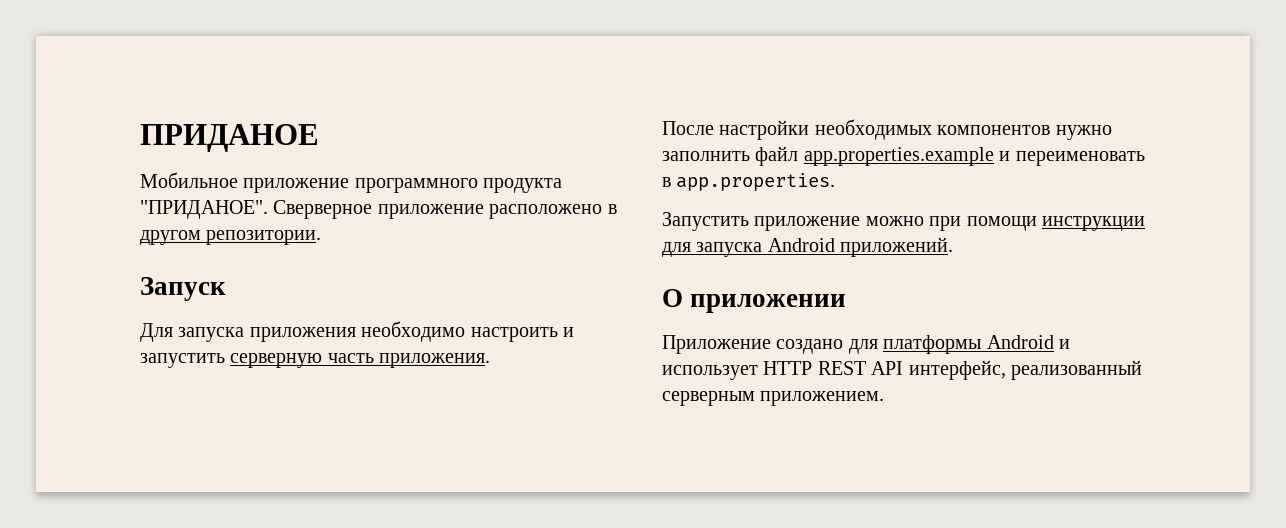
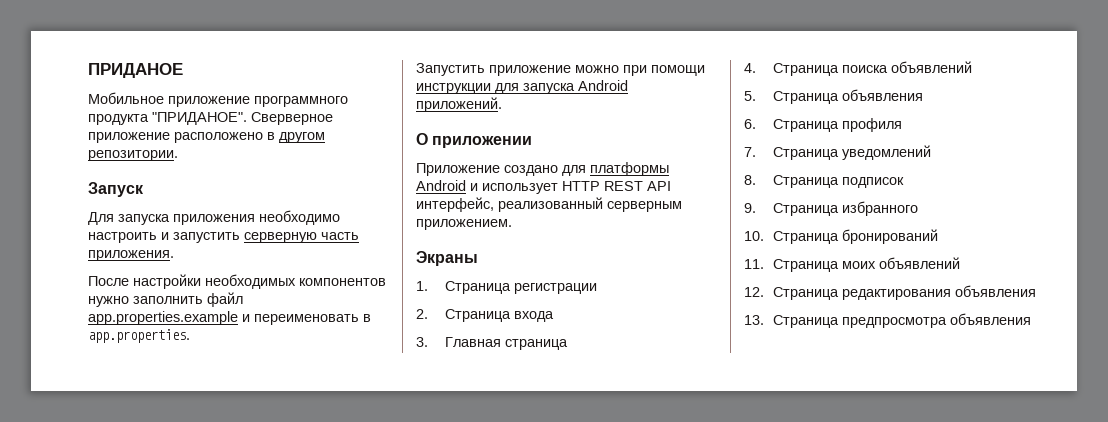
(885, 398) none -> [416,251,478,266] [416,281,597,294] [416,309,554,322] [416,337,568,350] [744,61,972,76] [744,89,923,104] [744,118,902,132] [744,145,931,160] [744,175,904,188] [744,201,918,216] [744,229,938,244] [744,257,960,272] [744,285,1036,300] [744,313,1031,328] // Экраны // 1. Страница регистрации // 2. Страница входа // 3. Главная страница // 4. Страница поиска объявлений // 5. Страница объявления // 6. Страница профиля // 7. Страница уведомлений // 8. Страница подписок // 9. Страница избранного // 10. Страница бронирований // 11. Страница моих объявлений // 12. Страница редактирования объявления // 13. Страница предпросмотра объявления

